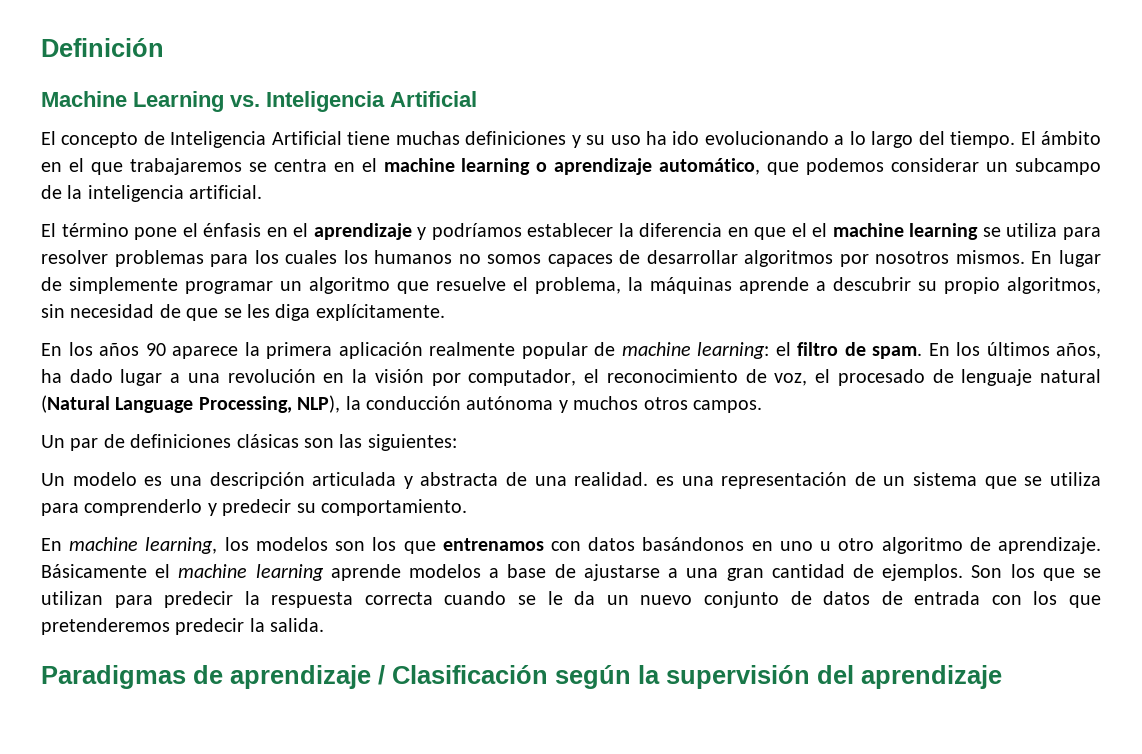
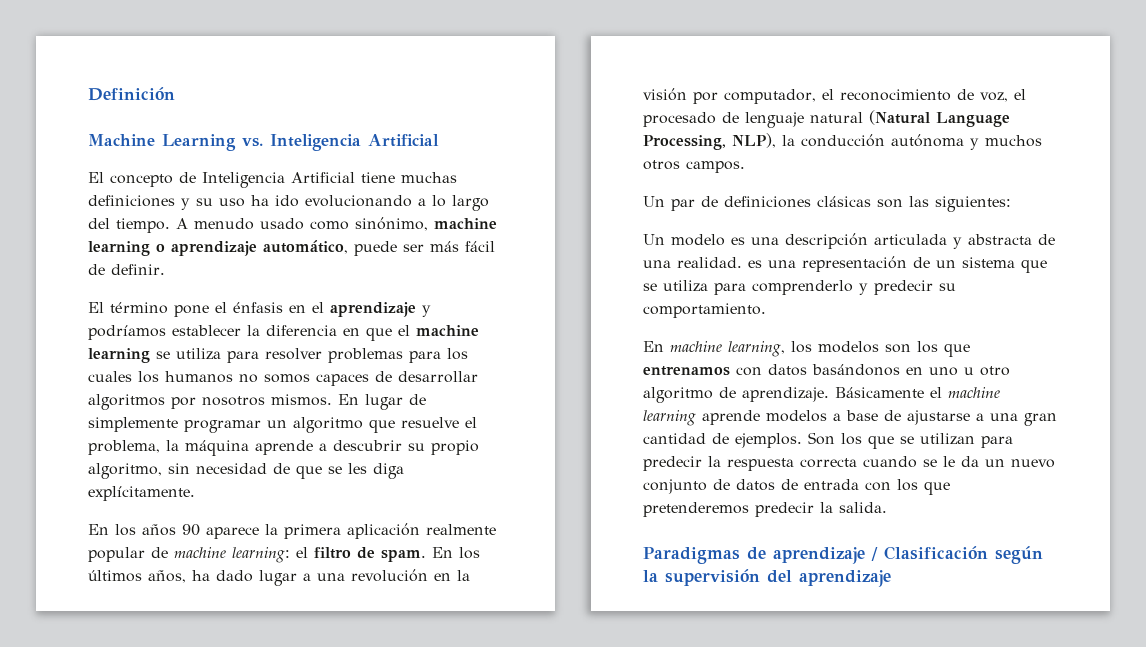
[1020,131,1102,145] [41,158,377,175] El ámbito en el que trabajaremos se centra en el -> [176,217,428,231] A menudo usado como sinónimo,
[767,158,1102,175] [41,185,263,202] que podemos considerar un subcampo de la inteligencia artificial. -> [354,241,495,256] [88,264,165,275] puede ser más fácil de definir.
[812,223,828,237] el -> (410, 330) none
[650,277,732,294] máquinas -> [185,440,249,456] máquina
[1007,277,1101,294] algoritmos, -> [88,463,162,479] algoritmo,

